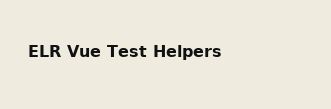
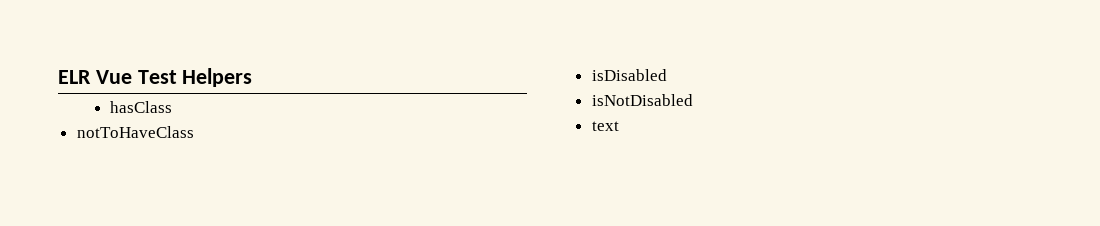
(222, 52) none -> [110,101,173,113] [76,126,194,138] [591,69,667,81] [591,94,693,106] [591,121,619,131] // hasClass // notToHaveClass // isDisabled // isNotDisabled // text

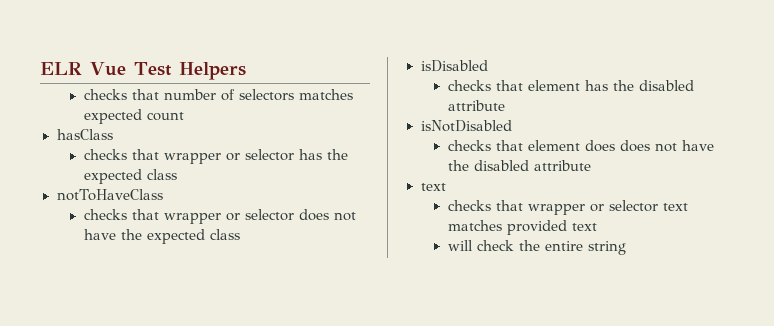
[110,101,173,113] [76,126,194,138] [591,69,667,81] [591,94,693,106] [591,121,619,131] hasClass // notToHaveClass // isDisabled // isNotDisabled // text -> [83,89,353,101] [83,109,184,124] [56,129,113,140] [83,149,348,164] [83,169,177,184] [56,189,164,201] [83,209,356,224] [83,229,240,244] [420,60,488,72] [447,80,694,91] [447,100,505,111] [420,120,512,132] [447,140,714,152] [447,160,591,171] [420,183,446,191] [447,200,688,215] [447,220,597,235] [447,240,626,255] checks that number of selectors matches expected count // hasClass // checks that wrapper or selector has the expected class // notToHaveClass // checks that wrapper or selector does not have the expected class // isDisabled // checks that element has the disabled attribute // isNotDisabled // checks that element does does not have the disabled attribute // text // checks that wrapper or selector text matches provided text // will check the entire string

